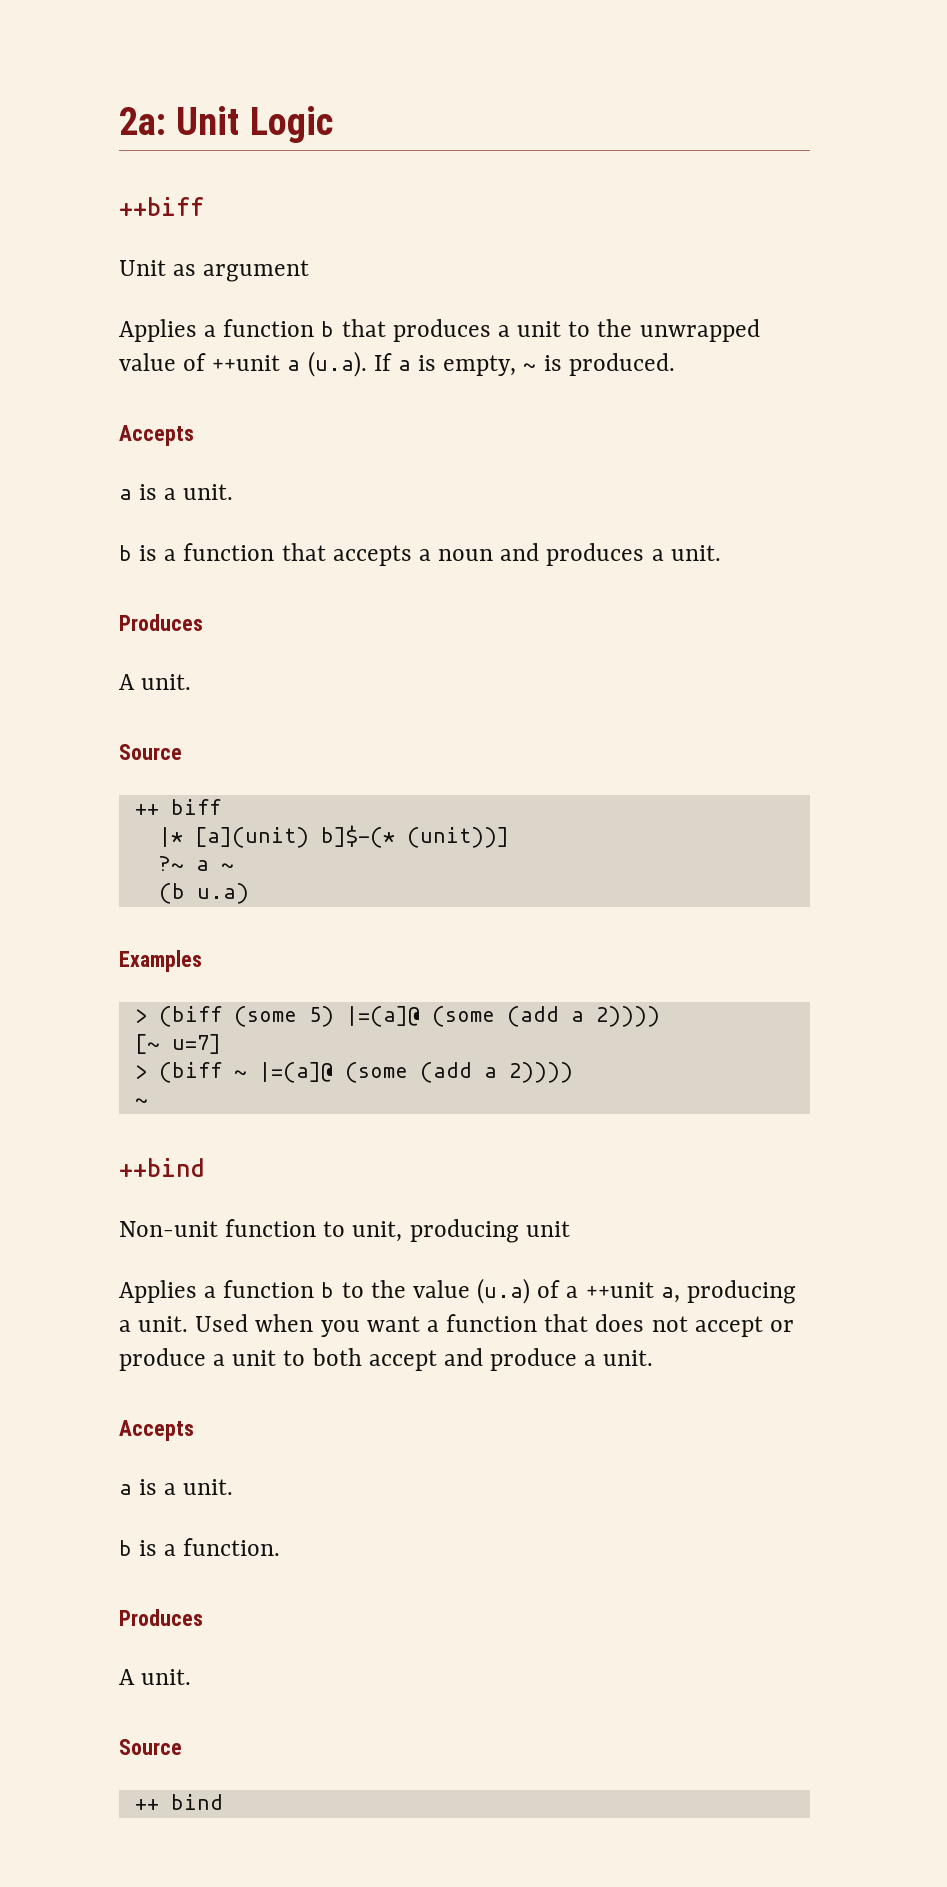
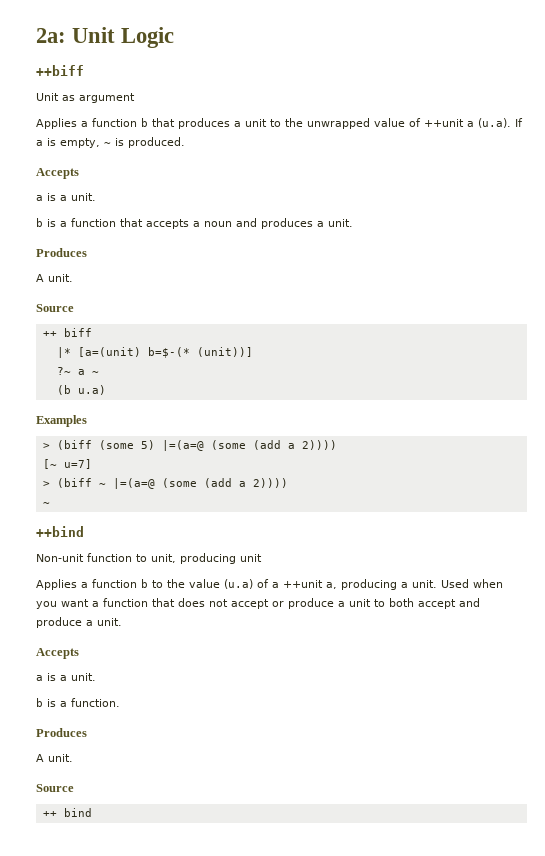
[194,825,395,848] [a](unit) b]$-(* -> [77,347,190,358] [a=(unit) b=$-(*
[345,1006,420,1027] |=(a]@ -> [161,440,204,451] |=(a=@
[258,1062,333,1083] |=(a]@ -> [112,478,155,489] |=(a=@

